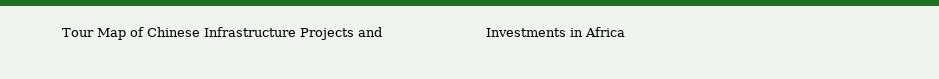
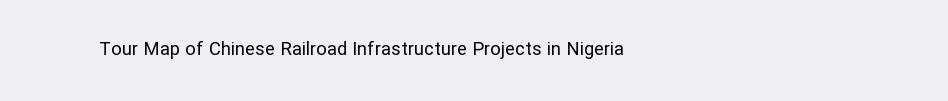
(200, 32) none -> [280,41,347,55] Railroad
[358,27,625,37] and Investments in Africa -> [547,42,624,59] in Nigeria

